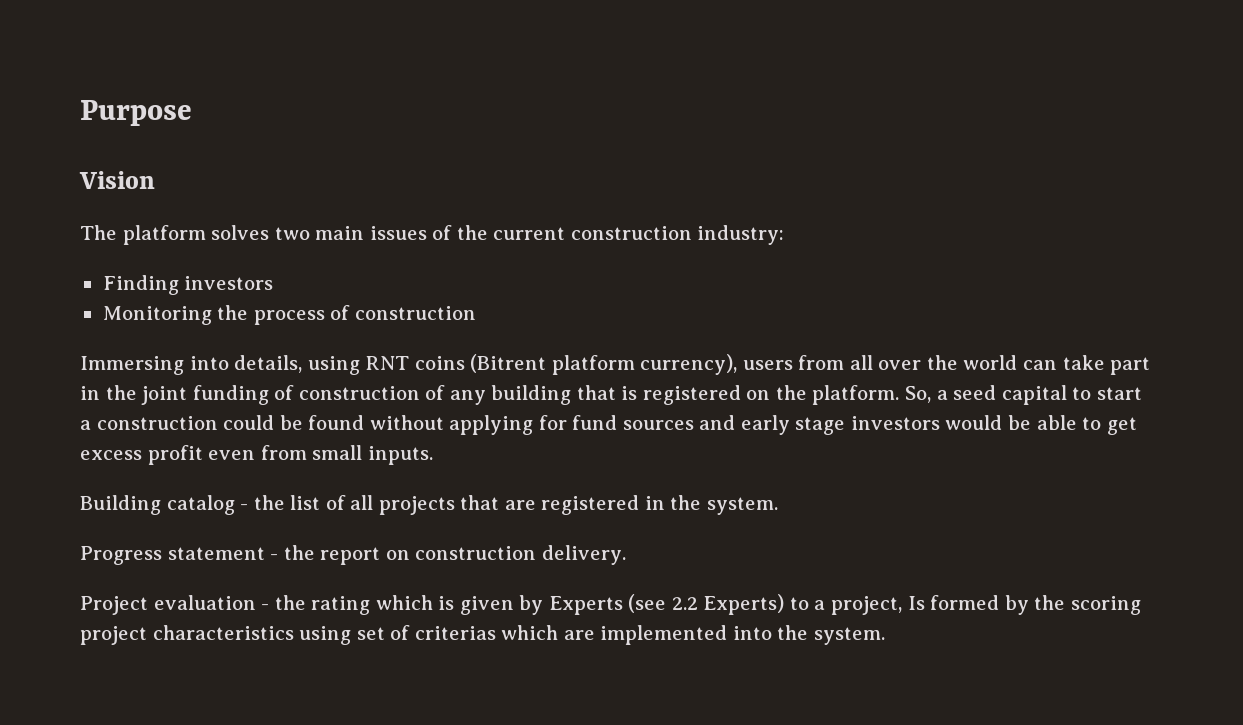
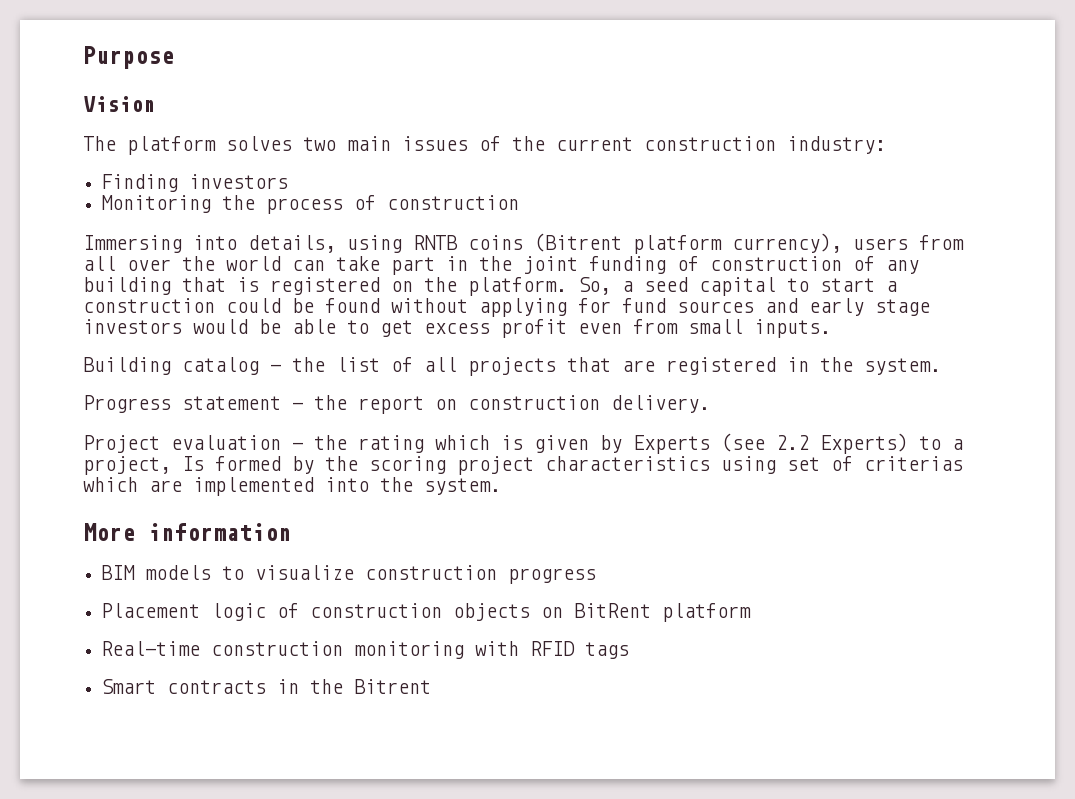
[365,356,410,370] RNT -> [413,235,458,250] RNTB
(885, 636) none -> [83,523,291,541] [101,565,597,584] [101,603,752,622] [101,641,630,659] [101,679,432,694] // More information // BIM models to visualize construction progress // Placement logic of construction objects on BitRent platform // Real-time construction monitoring with RFID tags // Smart contracts in the Bitrent

